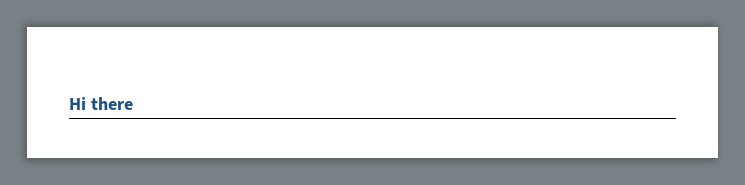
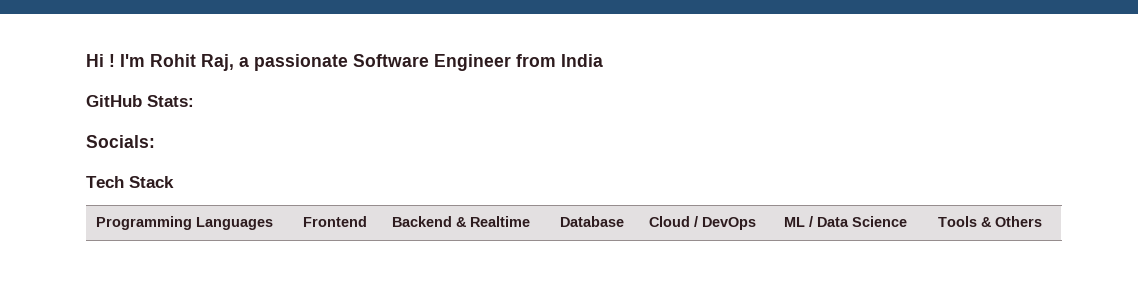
[90,97,133,110] there -> [109,54,603,71] [86,95,194,107] [86,135,155,148] [86,176,174,188] [96,216,274,230] [303,216,368,227] [392,216,531,227] [560,216,625,227] [649,216,757,230] [784,216,908,227] [938,216,1043,227] ! I'm Rohit Raj, a passionate Software Engineer from India // GitHub Stats: // Socials: // Tech Stack // Programming Languages | Frontend | Backend & Realtime | Database | Cloud / DevOps | ML / Data Science | Tools & Others

